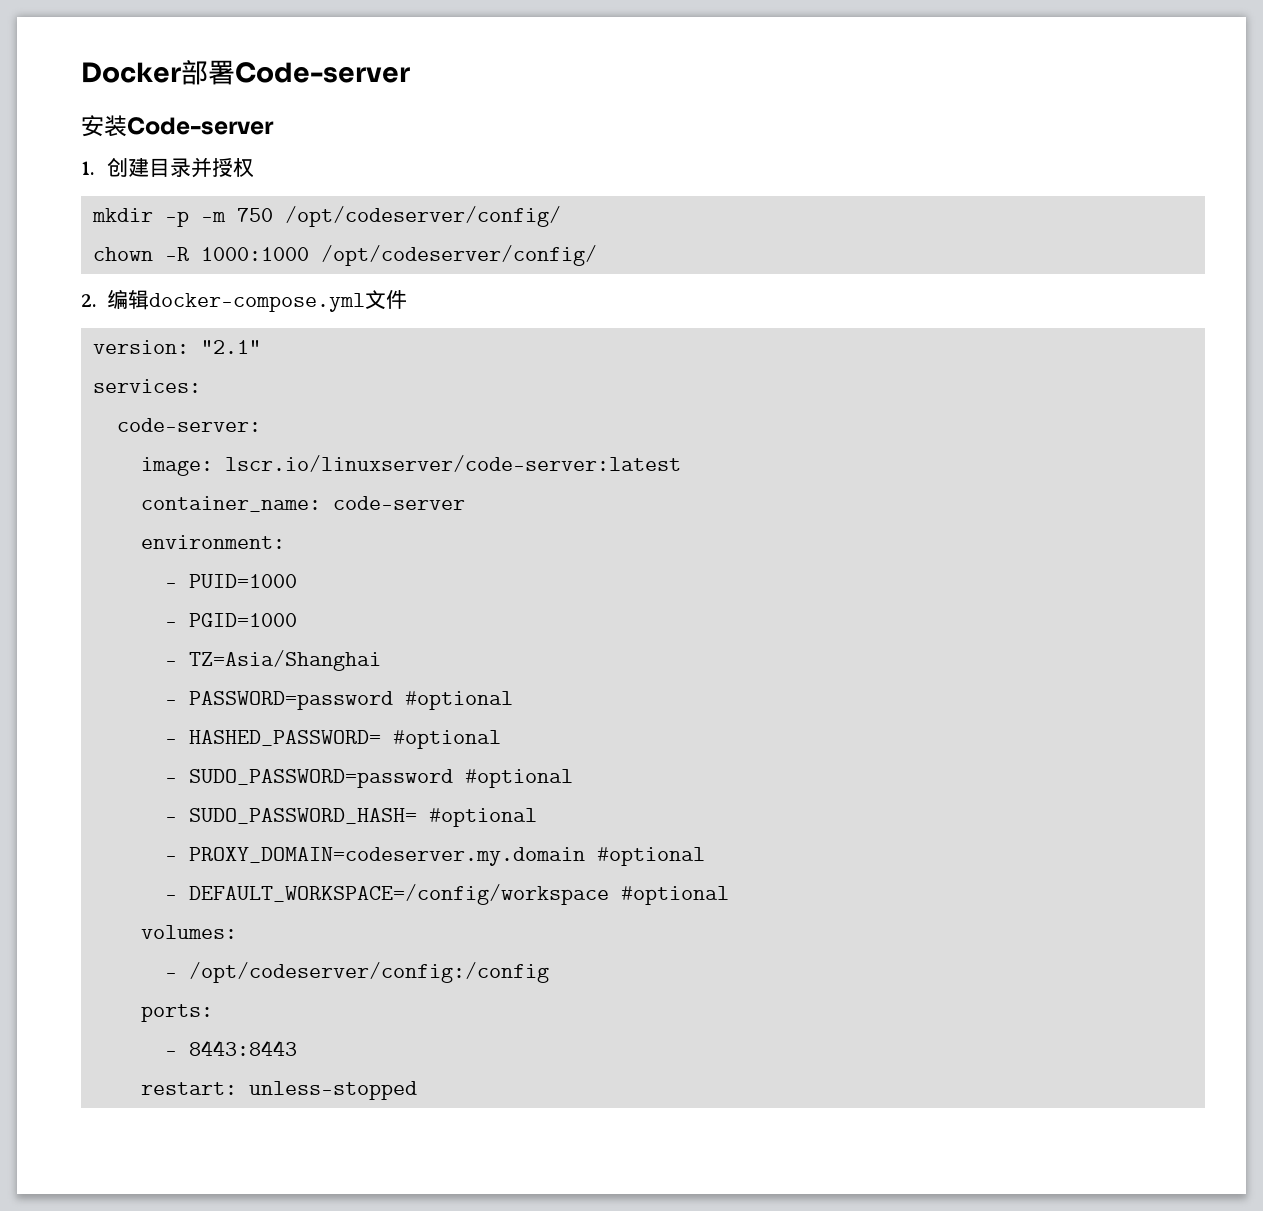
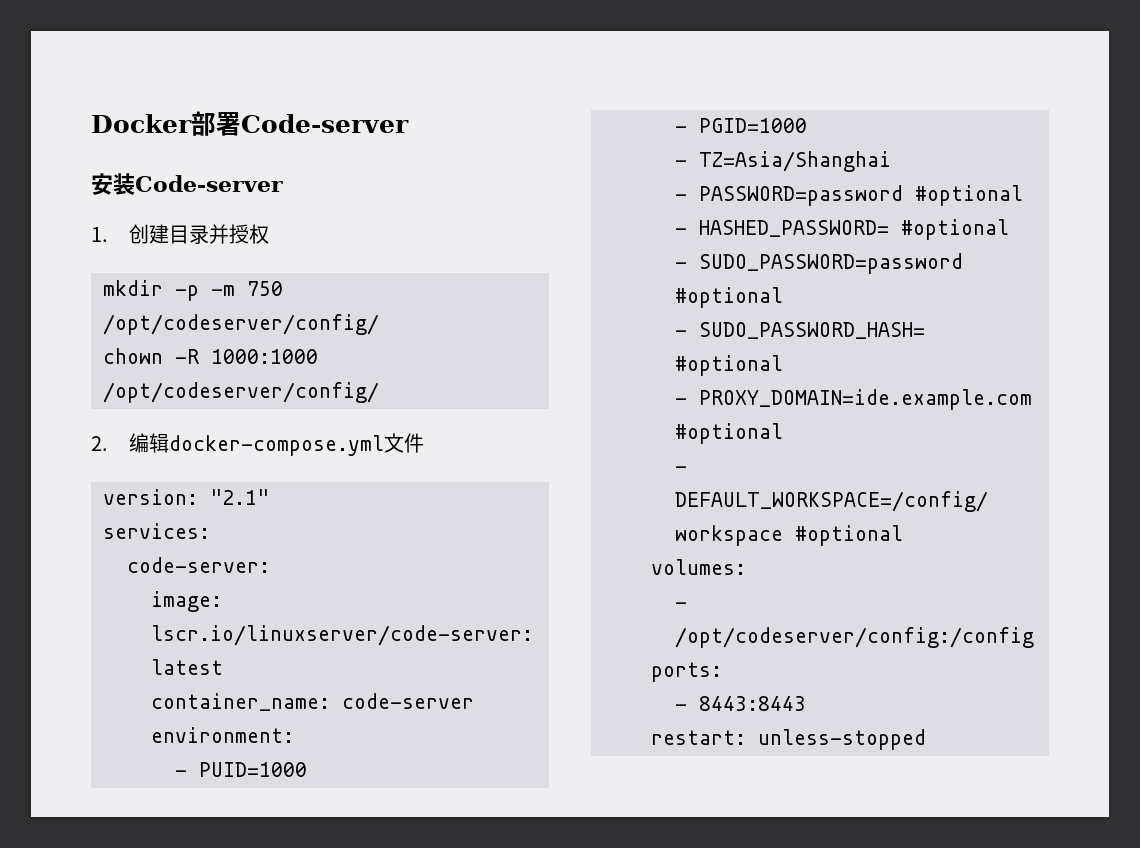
[189,847,586,866] PROXY_DOMAIN=codeserver.my.domain -> [699,389,1032,410] PROXY_DOMAIN=ide.example.com

